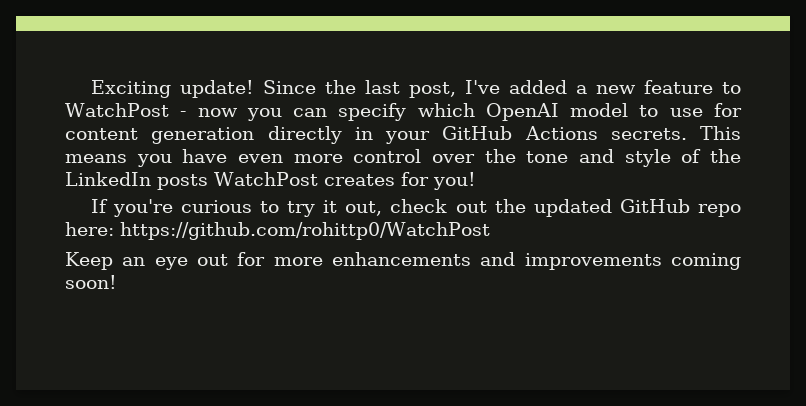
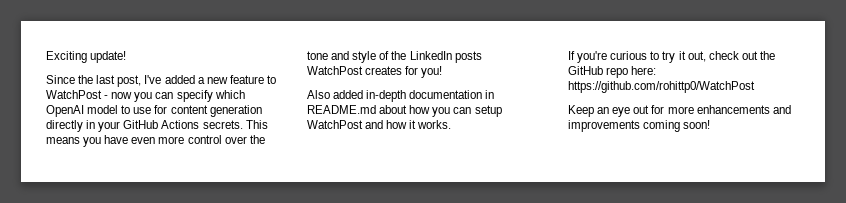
(254, 89) none -> (127, 57) //
(476, 181) none -> [307,90,495,102] [307,105,502,117] [307,120,452,129] // Also added in-depth documentation in README.md about how you can setup WatchPost and how it works.
[533,199,612,217] updated -> (775, 55) none

